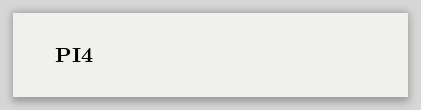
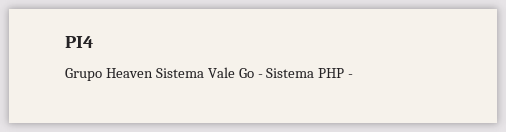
(93, 55) none -> [65,67,354,81] // Grupo Heaven Sistema Vale Go - Sistema PHP -

